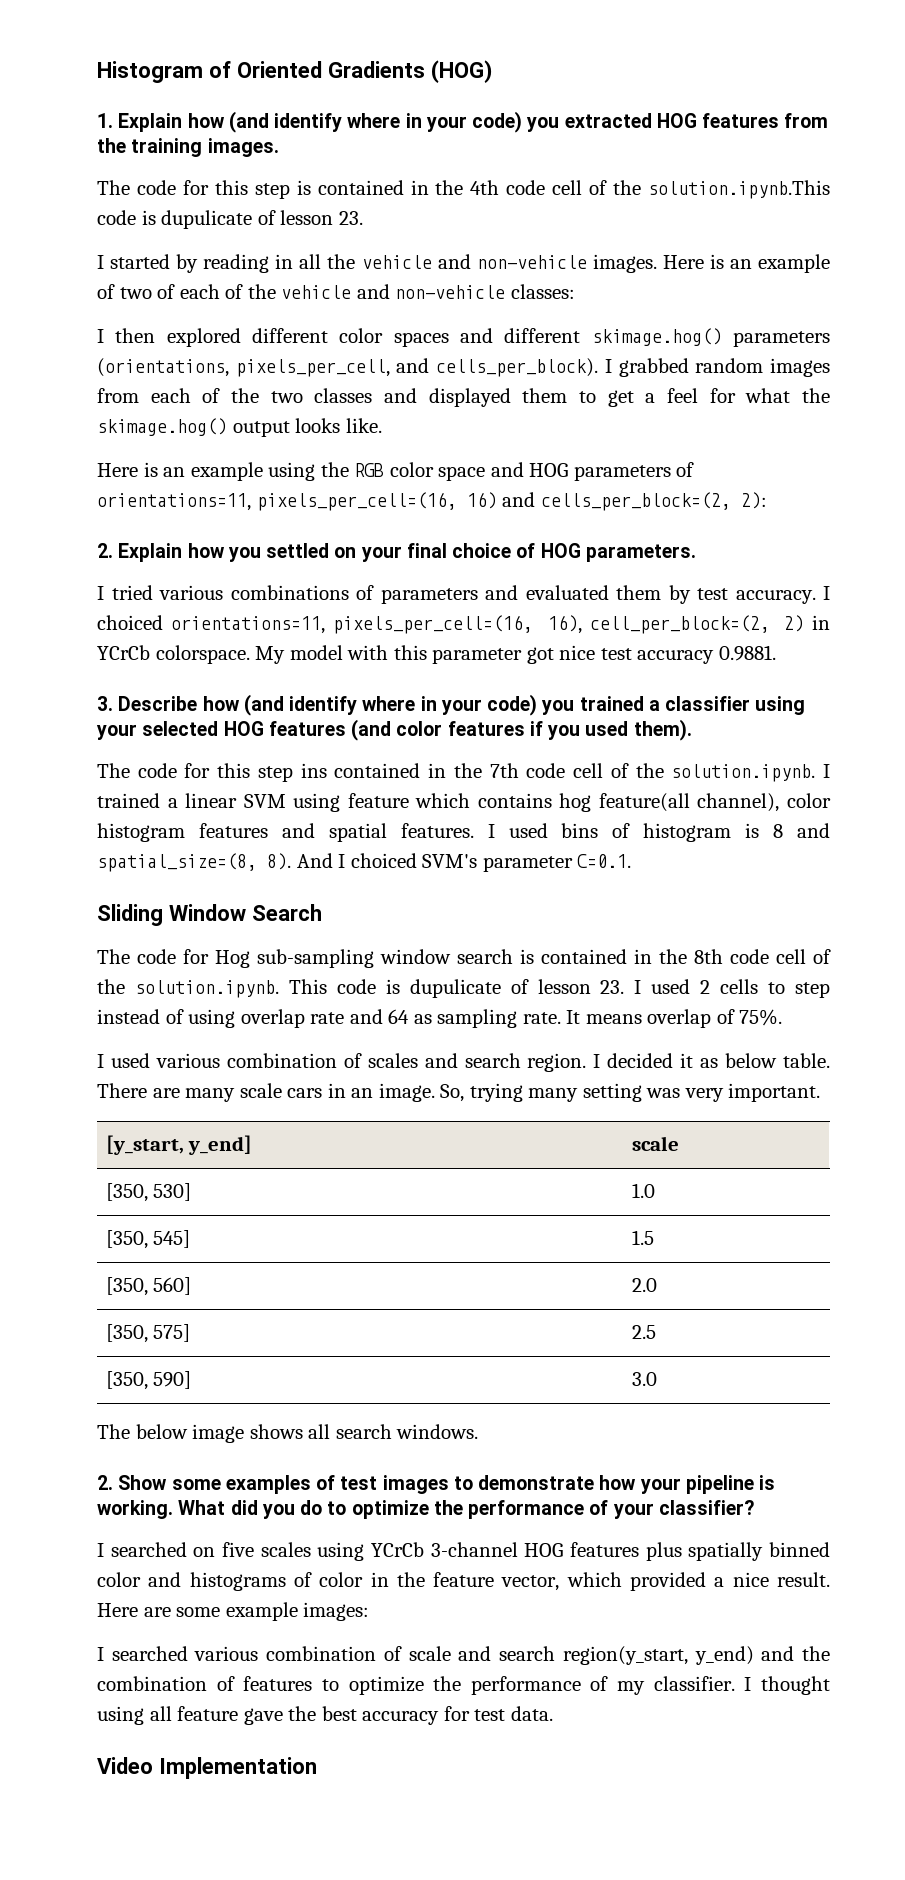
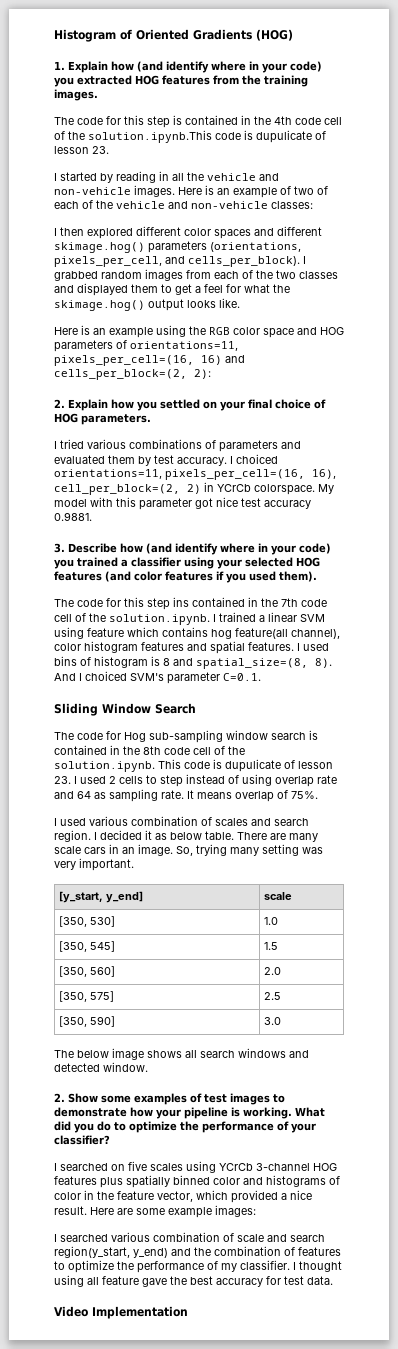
[396,1424,479,1439] windows. -> [238,1048,309,1058] [54,1062,148,1072] windows and detected window.

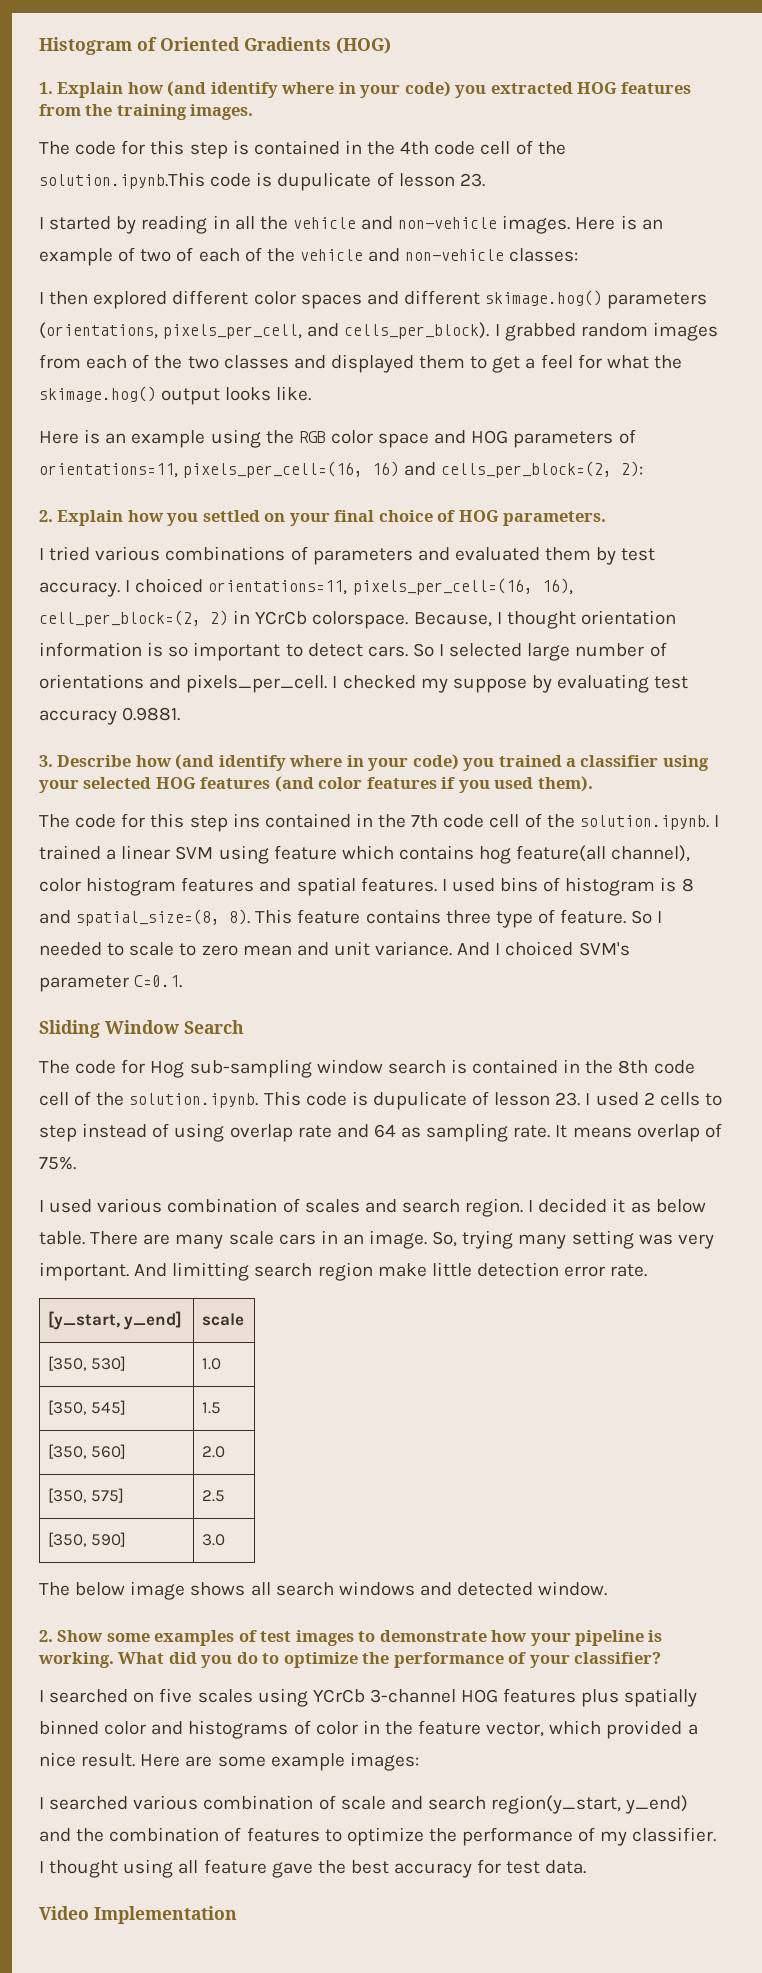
[318,484,334,494] [54,497,238,510] My model with this parameter got nice -> [413,610,676,629] [39,642,667,661] [39,674,650,693] Because, I thought orientation information is so important to detect cars. So I selected large number of orientations and pixels_per_cell. I checked my suppose by evaluating
(332, 663) none -> [255,909,663,928] [39,941,453,956] This feature contains three type of feature. So I needed to scale to zero mean and unit variance.
(134, 864) none -> [134,1262,648,1281] And limitting search region make little detection error rate.

